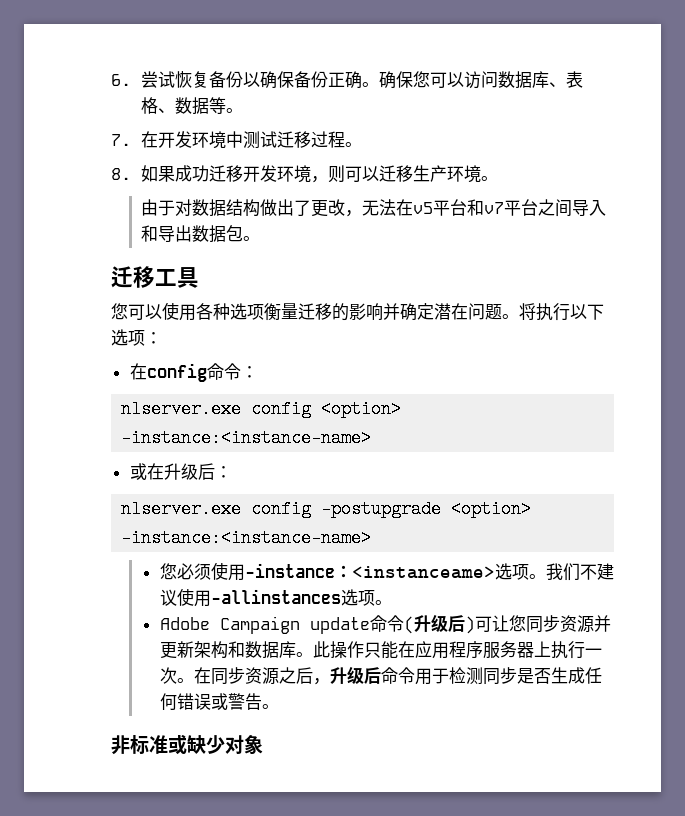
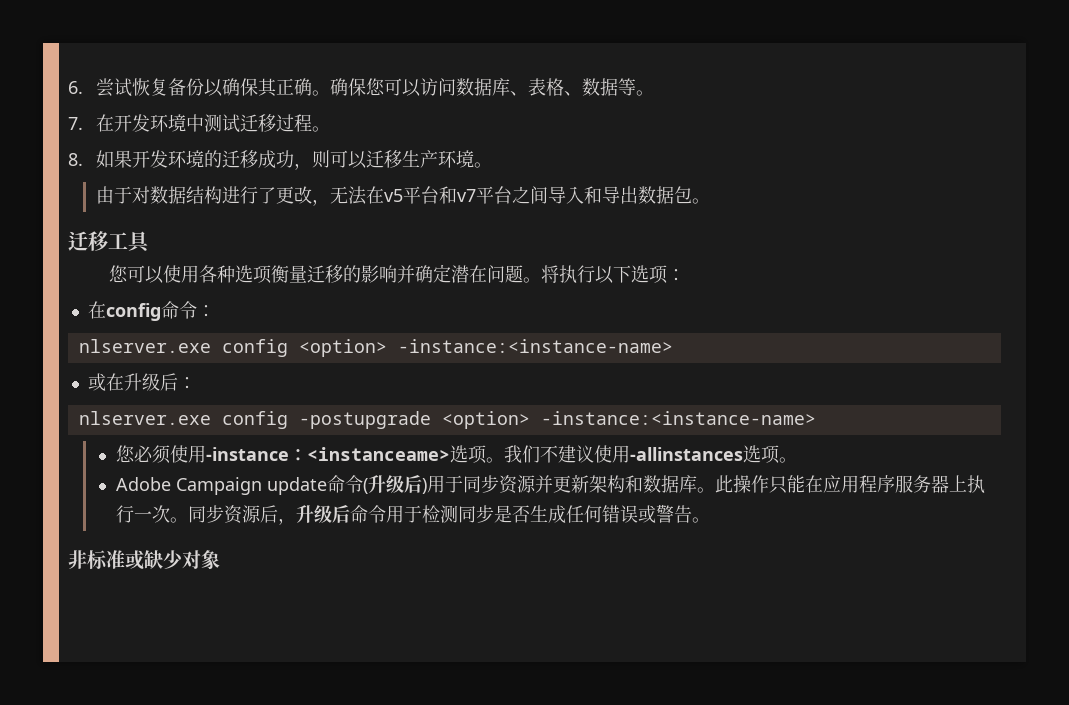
[293,71,328,88] 备份 -> [257,78,277,97] 其
[174,165,311,183] 成功迁移开发环境 -> [131,150,294,168] 开发环境的迁移成功
[259,199,294,216] 做出 -> [221,186,258,204] 进行
[474,615,526,632] 可让您 -> [426,475,463,493] 用于
[193,667,296,685] 在同步资源之 -> [187,505,261,524] 同步资源

